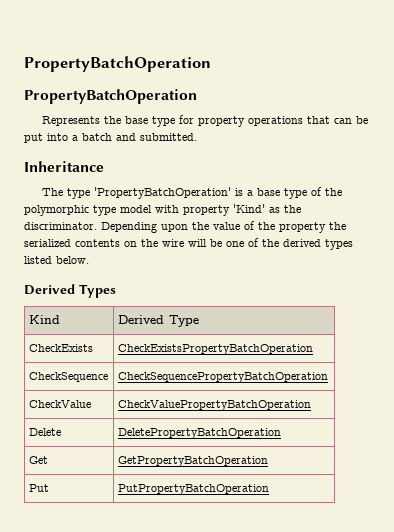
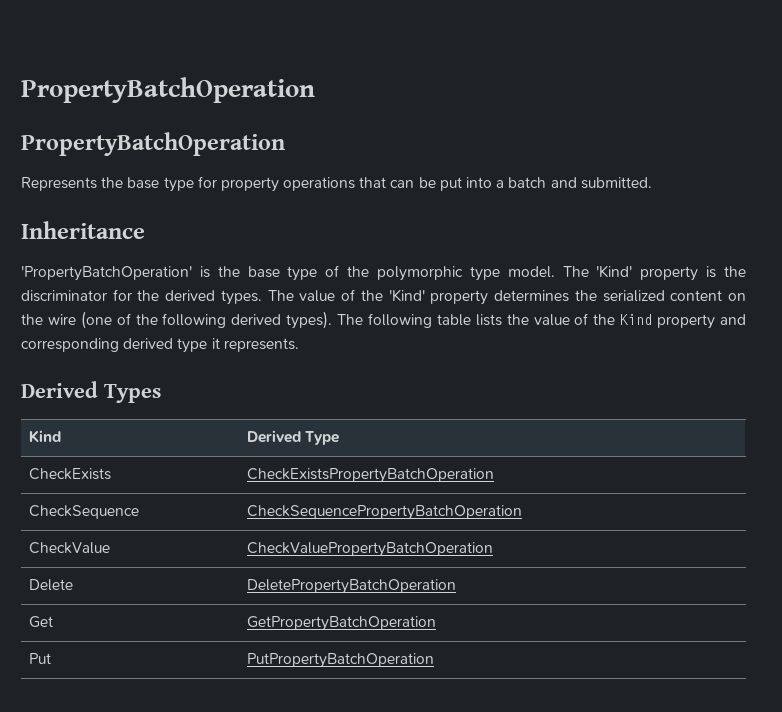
[42,188,91,199] The type -> (145, 230) none
[247,190,254,196] a -> [217,266,240,277] the
[120,204,301,216] [24,221,346,233] [24,238,353,250] [24,256,89,264] model with property 'Kind' as the discriminator. Depending upon the value of the property the serialized contents on the wire will be one of the derived types listed below. -> [507,265,746,281] [21,289,747,305] [21,311,747,329] [21,338,299,353] model. The 'Kind' property is the discriminator for the derived types. The value of the 'Kind' property determines the serialized content on the wire (one of the following derived types). The following table lists the value of the Kind property and corresponding derived type it represents.

